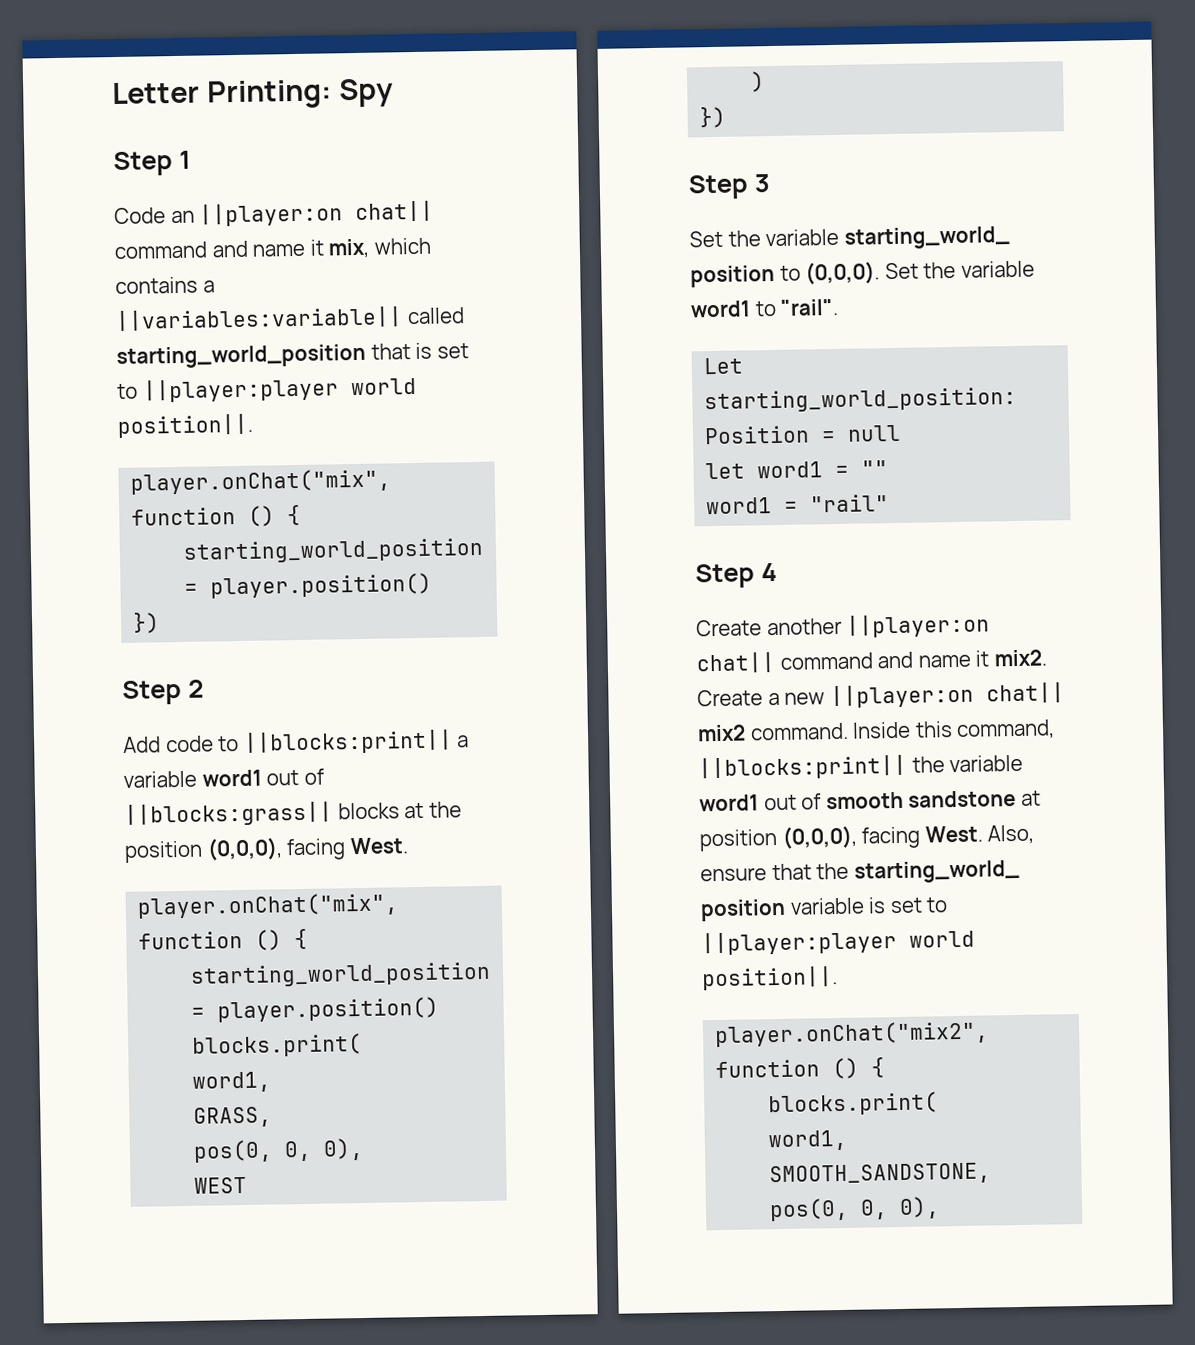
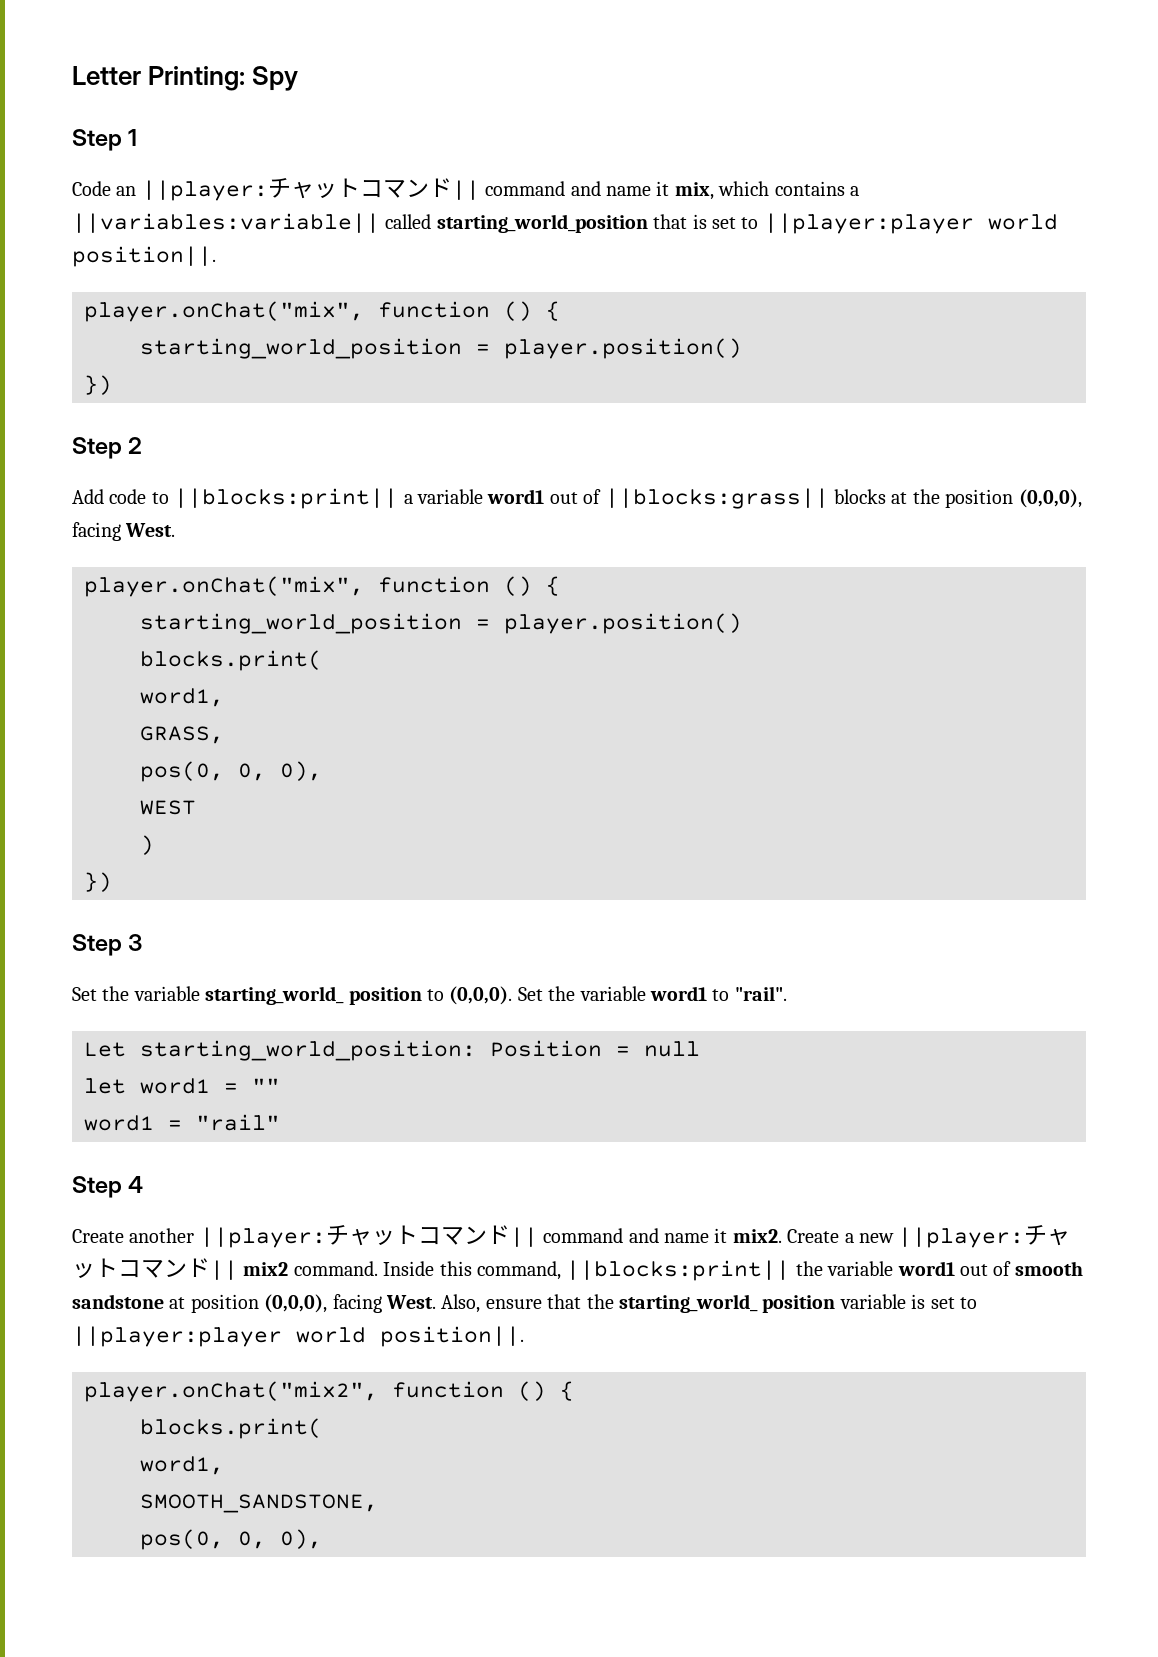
[199,200,435,227] ||player:on chat|| -> [141,178,480,201] ||player:チャットコマンド||
[846,613,991,638] [696,652,776,674] ||player:on chat|| -> [199,1225,538,1248] ||player:チャットコマンド||
[829,682,1065,709] ||player:on chat|| -> [898,1225,1071,1248] [72,1258,238,1280] ||player:チャットコマンド||

